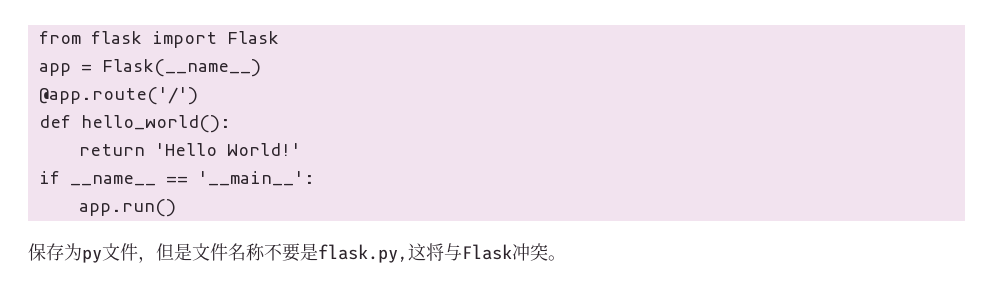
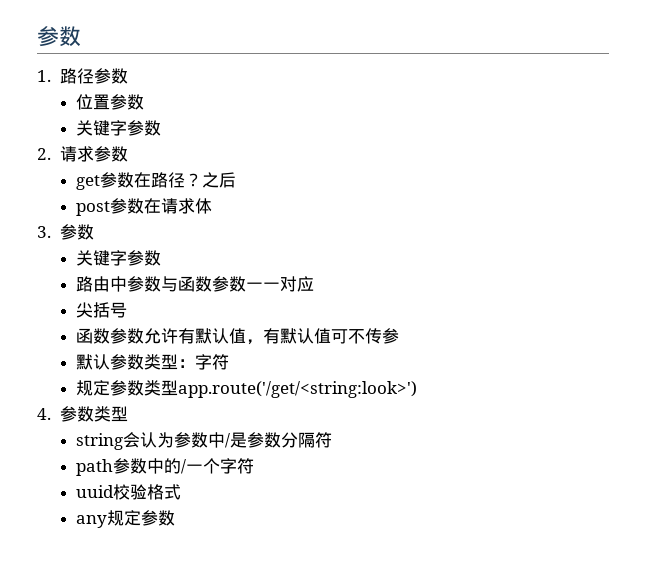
[38,31,279,48] [38,59,261,77] [38,87,198,105] [38,115,231,133] [78,143,301,156] [38,171,315,186] [78,199,176,217] [28,243,566,263] from flask import Flask // app = Flask(__name__) // @app.route('/') // def hello_world(): // return 'Hello World!' // if __name__ == '__main__': // app.run() // 保存为py文件，但是文件名称不要是flask.py,这将与Flask冲突。 -> [37,26,81,47] [37,68,128,84] [76,94,145,110] [76,120,162,136] [37,146,128,162] [76,172,237,190] [76,198,213,216] [37,224,94,240] [76,250,162,266] [76,276,315,292] [76,302,128,318] [76,328,400,345] [76,354,230,370] [76,380,418,398] [37,406,128,422] [76,432,333,450] [76,458,255,476] [76,484,182,500] [76,510,176,528] 参数 // 1.路径参数 // 位置参数 // 关键字参数 // 2.请求参数 // get参数在路径？之后 // post参数在请求体 // 3.参数 // 关键字参数 // 路由中参数与函数参数一一对应 // 尖括号 // 函数参数允许有默认值，有默认值可不传参 // 默认参数类型：字符 // 规定参数类型app.route('/get/<string:look>') // 4.参数类型 // string会认为参数中/是参数分隔符 // path参数中的/一个字符 // uuid校验格式 // any规定参数

